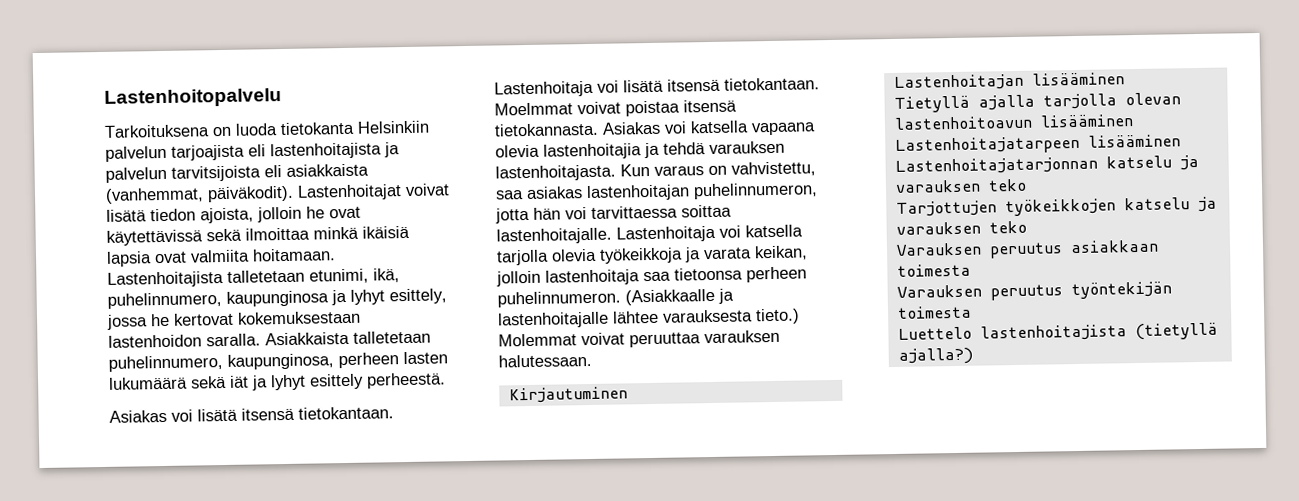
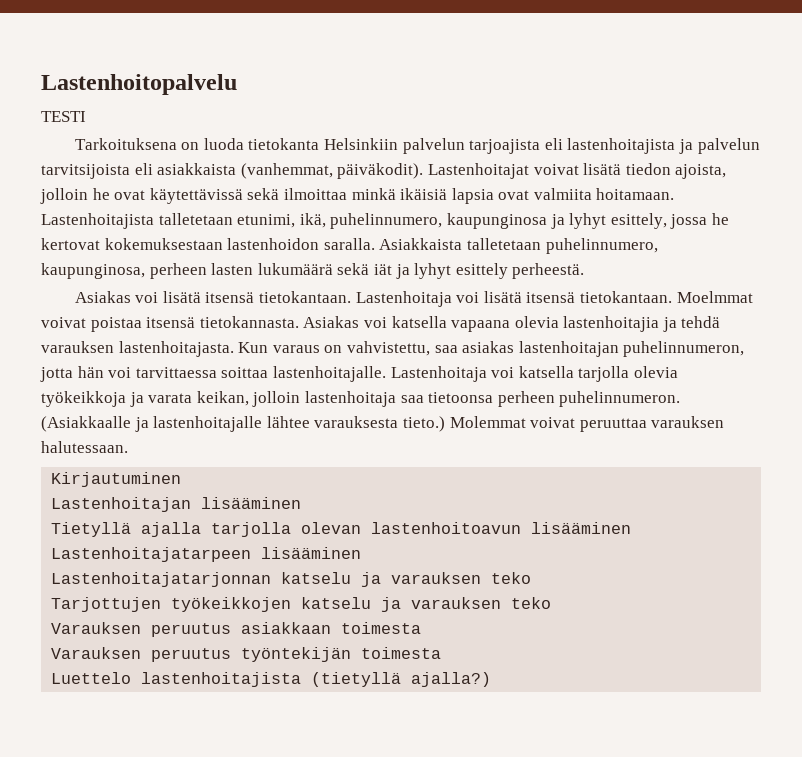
(282, 98) none -> [41,111,86,122] // TESTI

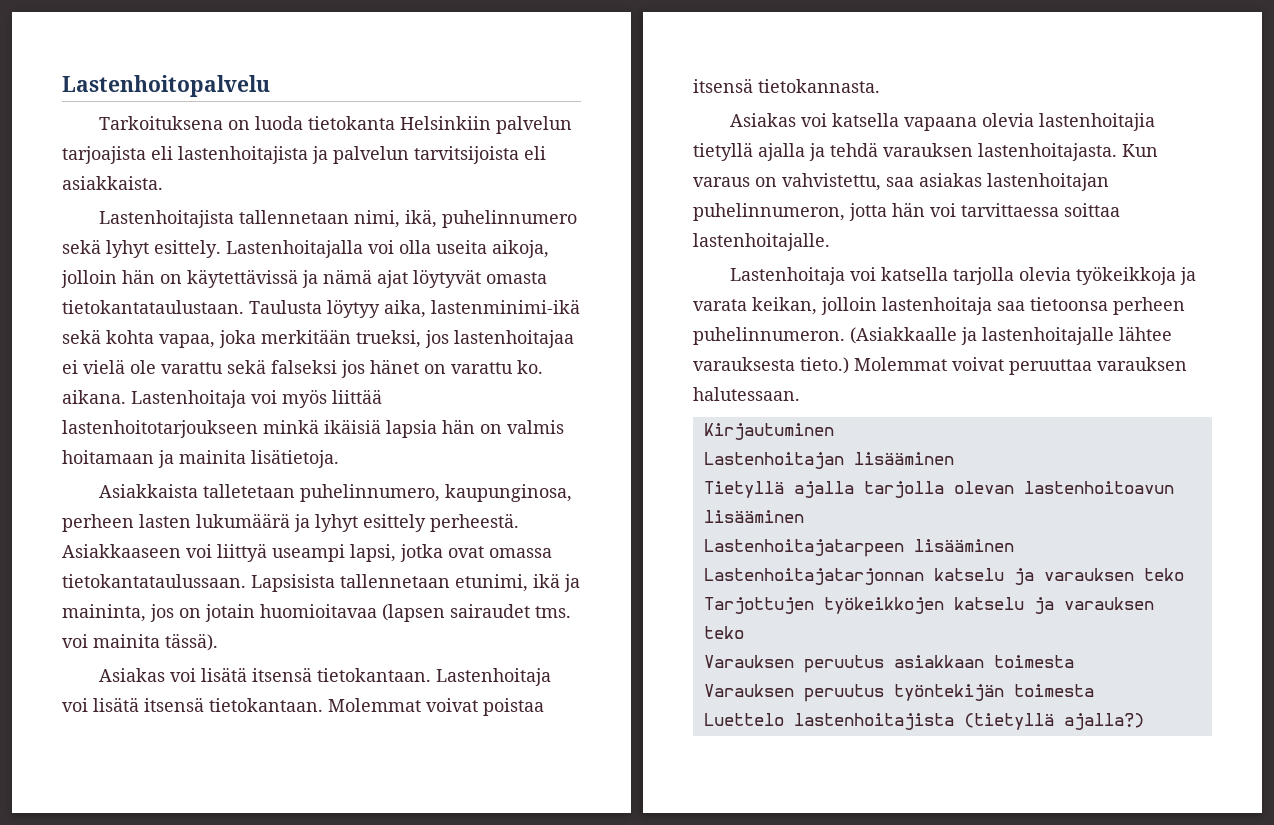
[41,111,86,122] // TESTI -> (270, 86) none
[157,163,727,179] [40,188,675,204] [41,213,729,229] [41,238,375,250] asiakkaista (vanhemmat, päiväkodit). Lastenhoitajat voivat lisätä tiedon ajoista, jolloin he ovat käytettävissä sekä ilmoittaa minkä ikäisiä lapsia ovat valmiita hoitamaan. Lastenhoitajista talletetaan etunimi, ikä, puhelinnumero, kaupunginosa ja lyhyt esittely, jossa he kertovat kokemuksestaan lastenhoidon saralla. -> [62,176,163,190] [99,209,578,228] [62,239,549,258] [61,269,547,288] [62,299,580,318] [62,329,574,348] [62,359,543,378] [62,389,382,408] [62,419,564,438] [62,449,339,468] asiakkaista. // Lastenhoitajista tallennetaan nimi, ikä, puhelinnumero sekä lyhyt esittely. Lastenhoitajalla voi olla useita aikoja, jolloin hän on käytettävissä ja nämä ajat löytyvät omasta tietokantataulustaan. Taulusta löytyy aika, lastenminimi-ikä sekä kohta vapaa, joka merkitään trueksi, jos lastenhoitajaa ei vielä ole varattu sekä falseksi jos hänet on varattu ko. aikana. Lastenhoitaja voi myös liittää lastenhoitotarjoukseen minkä ikäisiä lapsia hän on valmis hoitamaan ja mainita lisätietoja. //
[337,263,392,275] sekä iät -> (290, 520) none
(585, 271) none -> [62,543,552,562] [62,573,580,592] [62,604,571,622] [62,633,218,651] Asiakkaaseen voi liittyä useampi lapsi, jotka ovat omassa tietokantataulussaan. Lapsisista tallennetaan etunimi, ikä ja maininta, jos on jotain huomioitavaa (lapsen sairaudet tms. voi mainita tässä).
[676,291,753,303] Moelmmat -> [328,698,421,712] Molemmat
(299, 322) none -> (880, 86) //
(660, 324) none -> [693,142,805,161] tietyllä ajalla
(386, 374) none -> (830, 242) //

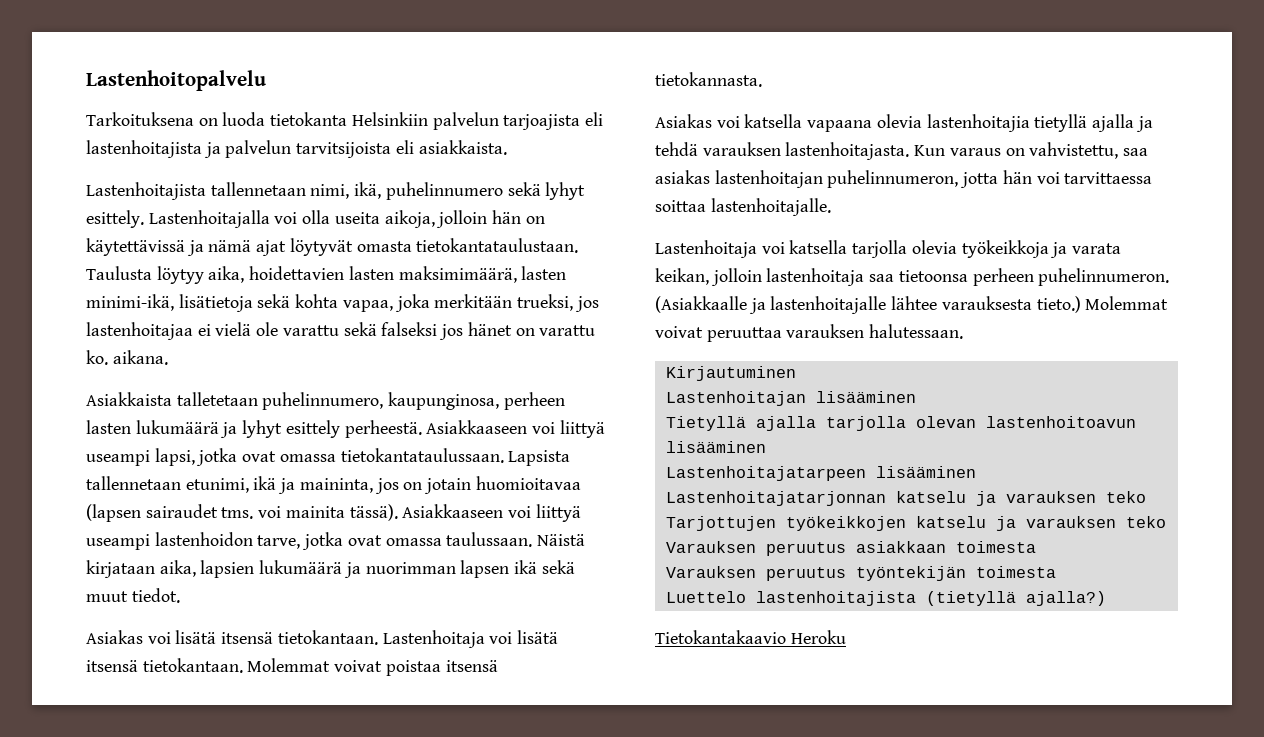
[431,299,580,314] lastenminimi-ikä -> [249,266,567,283] [86,294,253,312] hoidettavien lasten maksimimäärä, lasten minimi-ikä, lisätietoja
[131,389,382,408] [62,419,564,438] [62,449,339,468] Lastenhoitaja voi myös liittää lastenhoitotarjoukseen minkä ikäisiä lapsia hän on valmis hoitamaan ja mainita lisätietoja. -> (168, 357) none
[251,574,335,592] Lapsisista -> [508,450,571,466] Lapsista
(218, 642) none -> [402,504,581,522] [86,532,586,550] [86,560,575,578] [86,588,180,603] Asiakkaaseen voi liittyä useampi lastenhoidon tarve, jotka ovat omassa taulussaan. Näistä kirjataan aika, lapsien lukumäärä ja nuorimman lapsen ikä sekä muut tiedot.
(1144, 721) none -> [655,630,846,644] // Tietokantakaavio Heroku

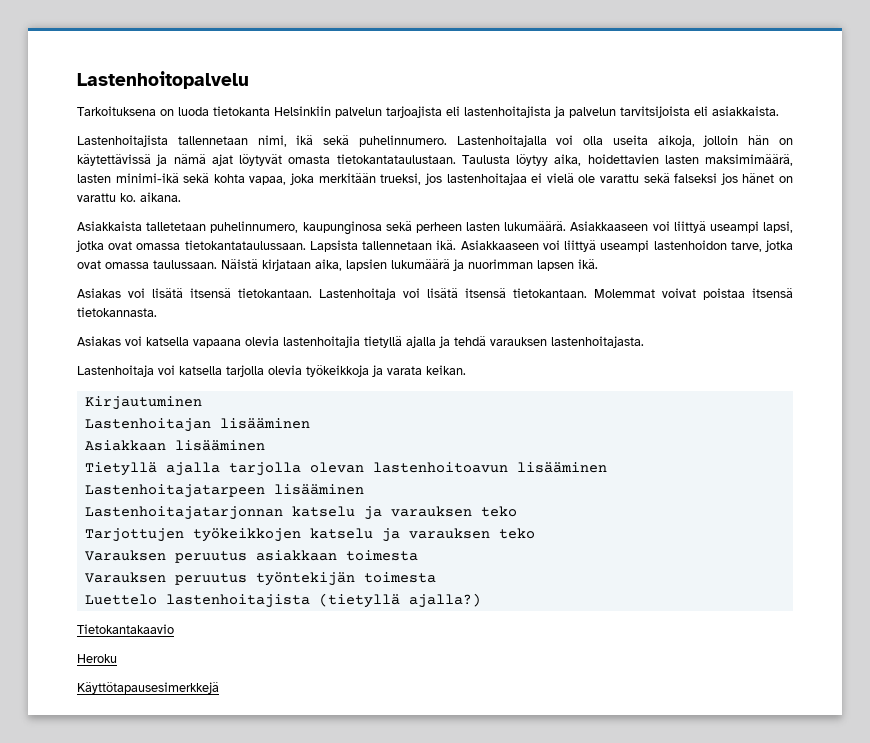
[354,182,586,200] [86,210,144,228] ikä, puhelinnumero sekä lyhyt esittely. -> [296,135,447,147] ikä sekä puhelinnumero.
[86,294,253,312] minimi-ikä, lisätietoja -> [115,173,179,183] minimi-ikä
[388,392,565,410] [86,420,422,438] kaupunginosa, perheen lasten lukumäärä ja lyhyt esittely perheestä. -> [302,221,567,235] kaupunginosa sekä perheen lasten lukumäärä.
[185,476,581,494] [86,504,398,522] etunimi, ikä ja maininta, jos on jotain huomioitavaa (lapsen sairaudet tms. voi mainita tässä). -> [436,240,457,250] ikä.
[514,560,575,574] [86,588,180,603] ikä sekä muut tiedot. -> [578,259,598,269] ikä.
[914,142,1149,159] [655,170,1153,188] [655,198,831,216] Kun varaus on vahvistettu, saa asiakas lastenhoitajan puhelinnumeron, jotta hän voi tarvittaessa soittaa lastenhoitajalle. -> (644, 342) none
[655,268,1170,286] [655,296,1169,314] [655,324,964,342] keikan, jolloin lastenhoitaja saa tietoonsa perheen puhelinnumeron. (Asiakkaalle ja lastenhoitajalle lähtee varauksesta tieto.) Molemmat voivat peruuttaa varauksen halutessaan. -> [426,365,466,375] keikan.
(916, 397) none -> [84,440,265,451] // Asiakkaan lisääminen
(786, 637) none -> (174, 629) //
(846, 637) none -> [77,682,219,694] // Käyttötapausesimerkkejä

